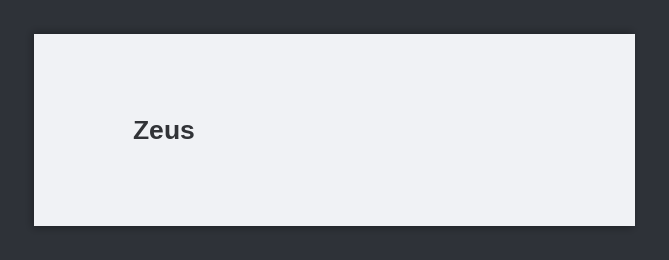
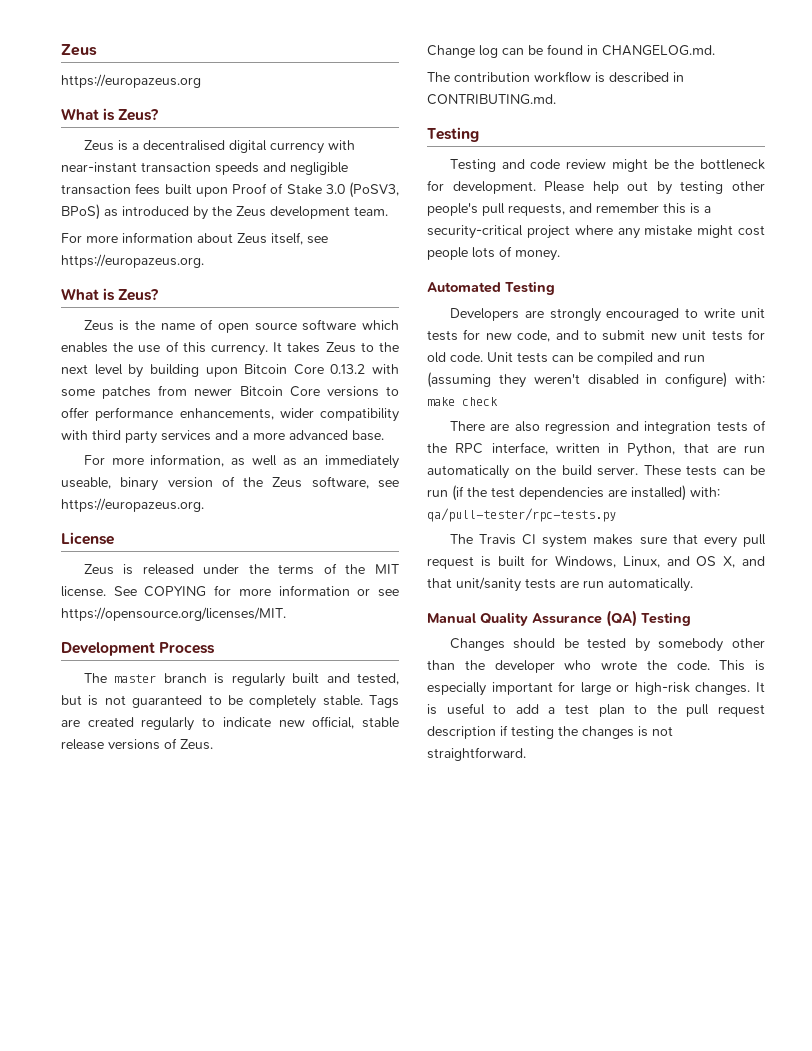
[133,121,195,139] Zeus -> [61,44,97,56] [61,74,201,88] [61,108,159,121] [83,140,355,154] [61,162,348,175] [61,182,399,198] [61,204,388,220] [61,232,328,245] [61,254,204,268] [61,288,159,301] [83,319,399,333] [61,341,399,356] [61,364,399,378] [61,385,399,399] [61,407,399,422] [61,430,384,444] [83,454,399,469] [61,476,399,491] [61,498,204,512] [61,532,114,545] [83,563,400,575] [61,585,400,597] [61,607,286,621] [61,642,216,656] [83,673,399,687] [61,695,399,709] [61,716,400,731] [61,738,213,750] [427,44,715,58] [427,71,684,83] [427,94,556,105] [427,127,479,142] [449,159,765,172] [427,180,765,195] [427,203,711,216] [427,225,765,239] [427,246,560,261] [427,281,555,295] [449,308,765,322] [427,329,765,342] [427,352,705,365] [427,372,765,388] [427,397,498,406] [449,420,766,434] [427,442,765,457] [427,465,765,479] [427,485,720,501] [427,508,616,522] [449,534,766,548] [427,555,765,569] [427,577,693,592] [427,610,691,627] [449,638,765,652] [427,660,765,673] [427,681,765,696] [427,703,765,717] [427,725,673,739] [427,747,526,761] Zeus // https://europazeus.org // What is Zeus? // Zeus is a decentralised digital currency with near-instant transaction speeds and negligible transaction fees built upon Proof of Stake 3.0 (PoSV3, BPoS) as introduced by the Zeus development team. // For more information about Zeus itself, see https://europazeus.org. // What is Zeus? // Zeus is the name of open source software which enables the use of this currency. It takes Zeus to the next level by building upon Bitcoin Core 0.13.2 with some patches from newer Bitcoin Core versions to offer performance enhancements, wider compatibility with third party services and a more advanced base. // For more information, as well as an immediately useable, binary version of the Zeus software, see https://europazeus.org. // License // Zeus is released under the terms of the MIT license. See COPYING for more information or see https://opensource.org/licenses/MIT. // Development Process // The master branch is regularly built and tested, but is not guaranteed to be completely stable. Tags are created regularly to indicate new official, stable release versions of Zeus. // Change log can be found in CHANGELOG.md. // The contribution workflow is described in CONTRIBUTING.md. // Testing // Testing and code review might be the bottleneck for development. Please help out by testing other people's pull requests, and remember this is a security-critical project where any mistake might cost people lots of money. // Automated Testing // Developers are strongly encouraged to write unit tests for new code, and to submit new unit tests for old code. Unit tests can be compiled and run (assuming they weren't disabled in configure) with: make check // There are also regression and integration tests of the RPC interface, written in Python, that are run automatically on the build server. These tests can be run (if the test dependencies are installed) with: qa/pull-tester/rpc-tests.py // The Travis CI system makes sure that every pull request is built for Windows, Linux, and OS X, and that unit/sanity tests are run automatically. // Manual Quality Assurance (QA) Testing // Changes should be tested by somebody other than the developer who wrote the code. This is especially important for large or high-risk changes. It is useful to add a test plan to the pull request description if testing the changes is not straightforward.

